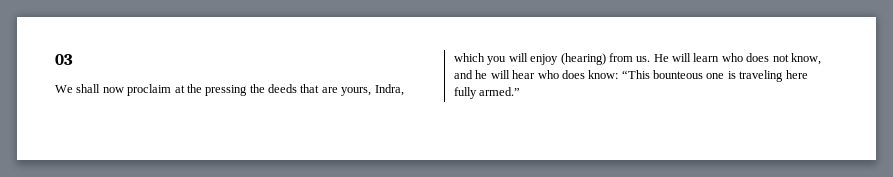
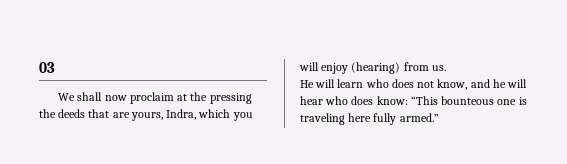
(651, 59) none -> (446, 68) //

